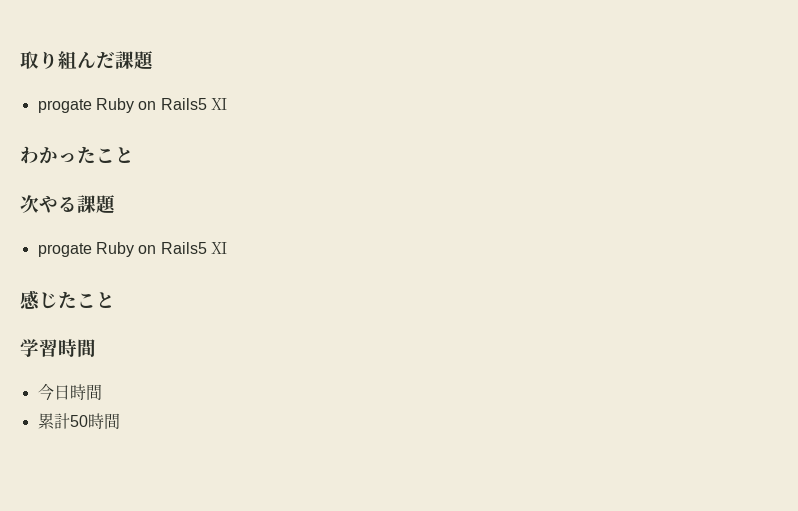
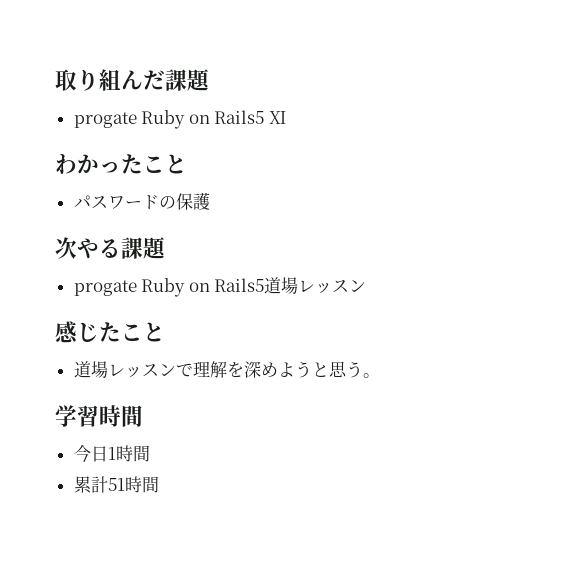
(134, 155) none -> [73,192,210,210] // パスワードの保護
[210,242,227,254] Ⅺ -> [264,277,367,294] 道場レッスン
(115, 300) none -> [73,361,380,378] // 道場レッスンで理解を深めようと思う。
(70, 392) none -> [107,447,116,460] 1
[69,415,88,427] 50 -> [107,478,125,491] 51

